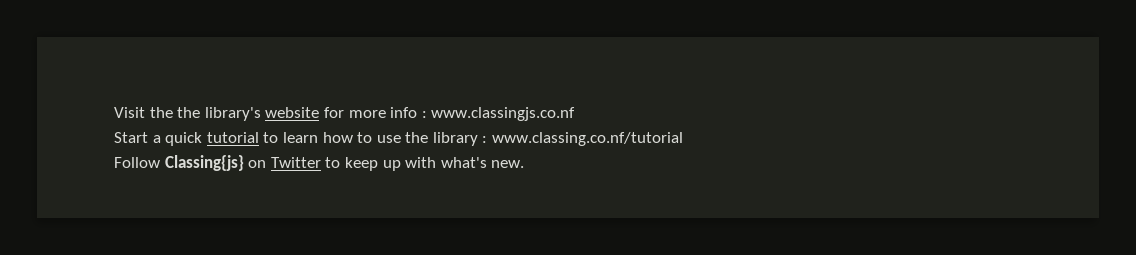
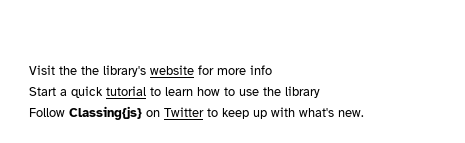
[421,107,576,121] : www.classingjs.co.nf -> (272, 70) none
[482,132,684,146] : www.classing.co.nf/tutorial -> (320, 92) none

